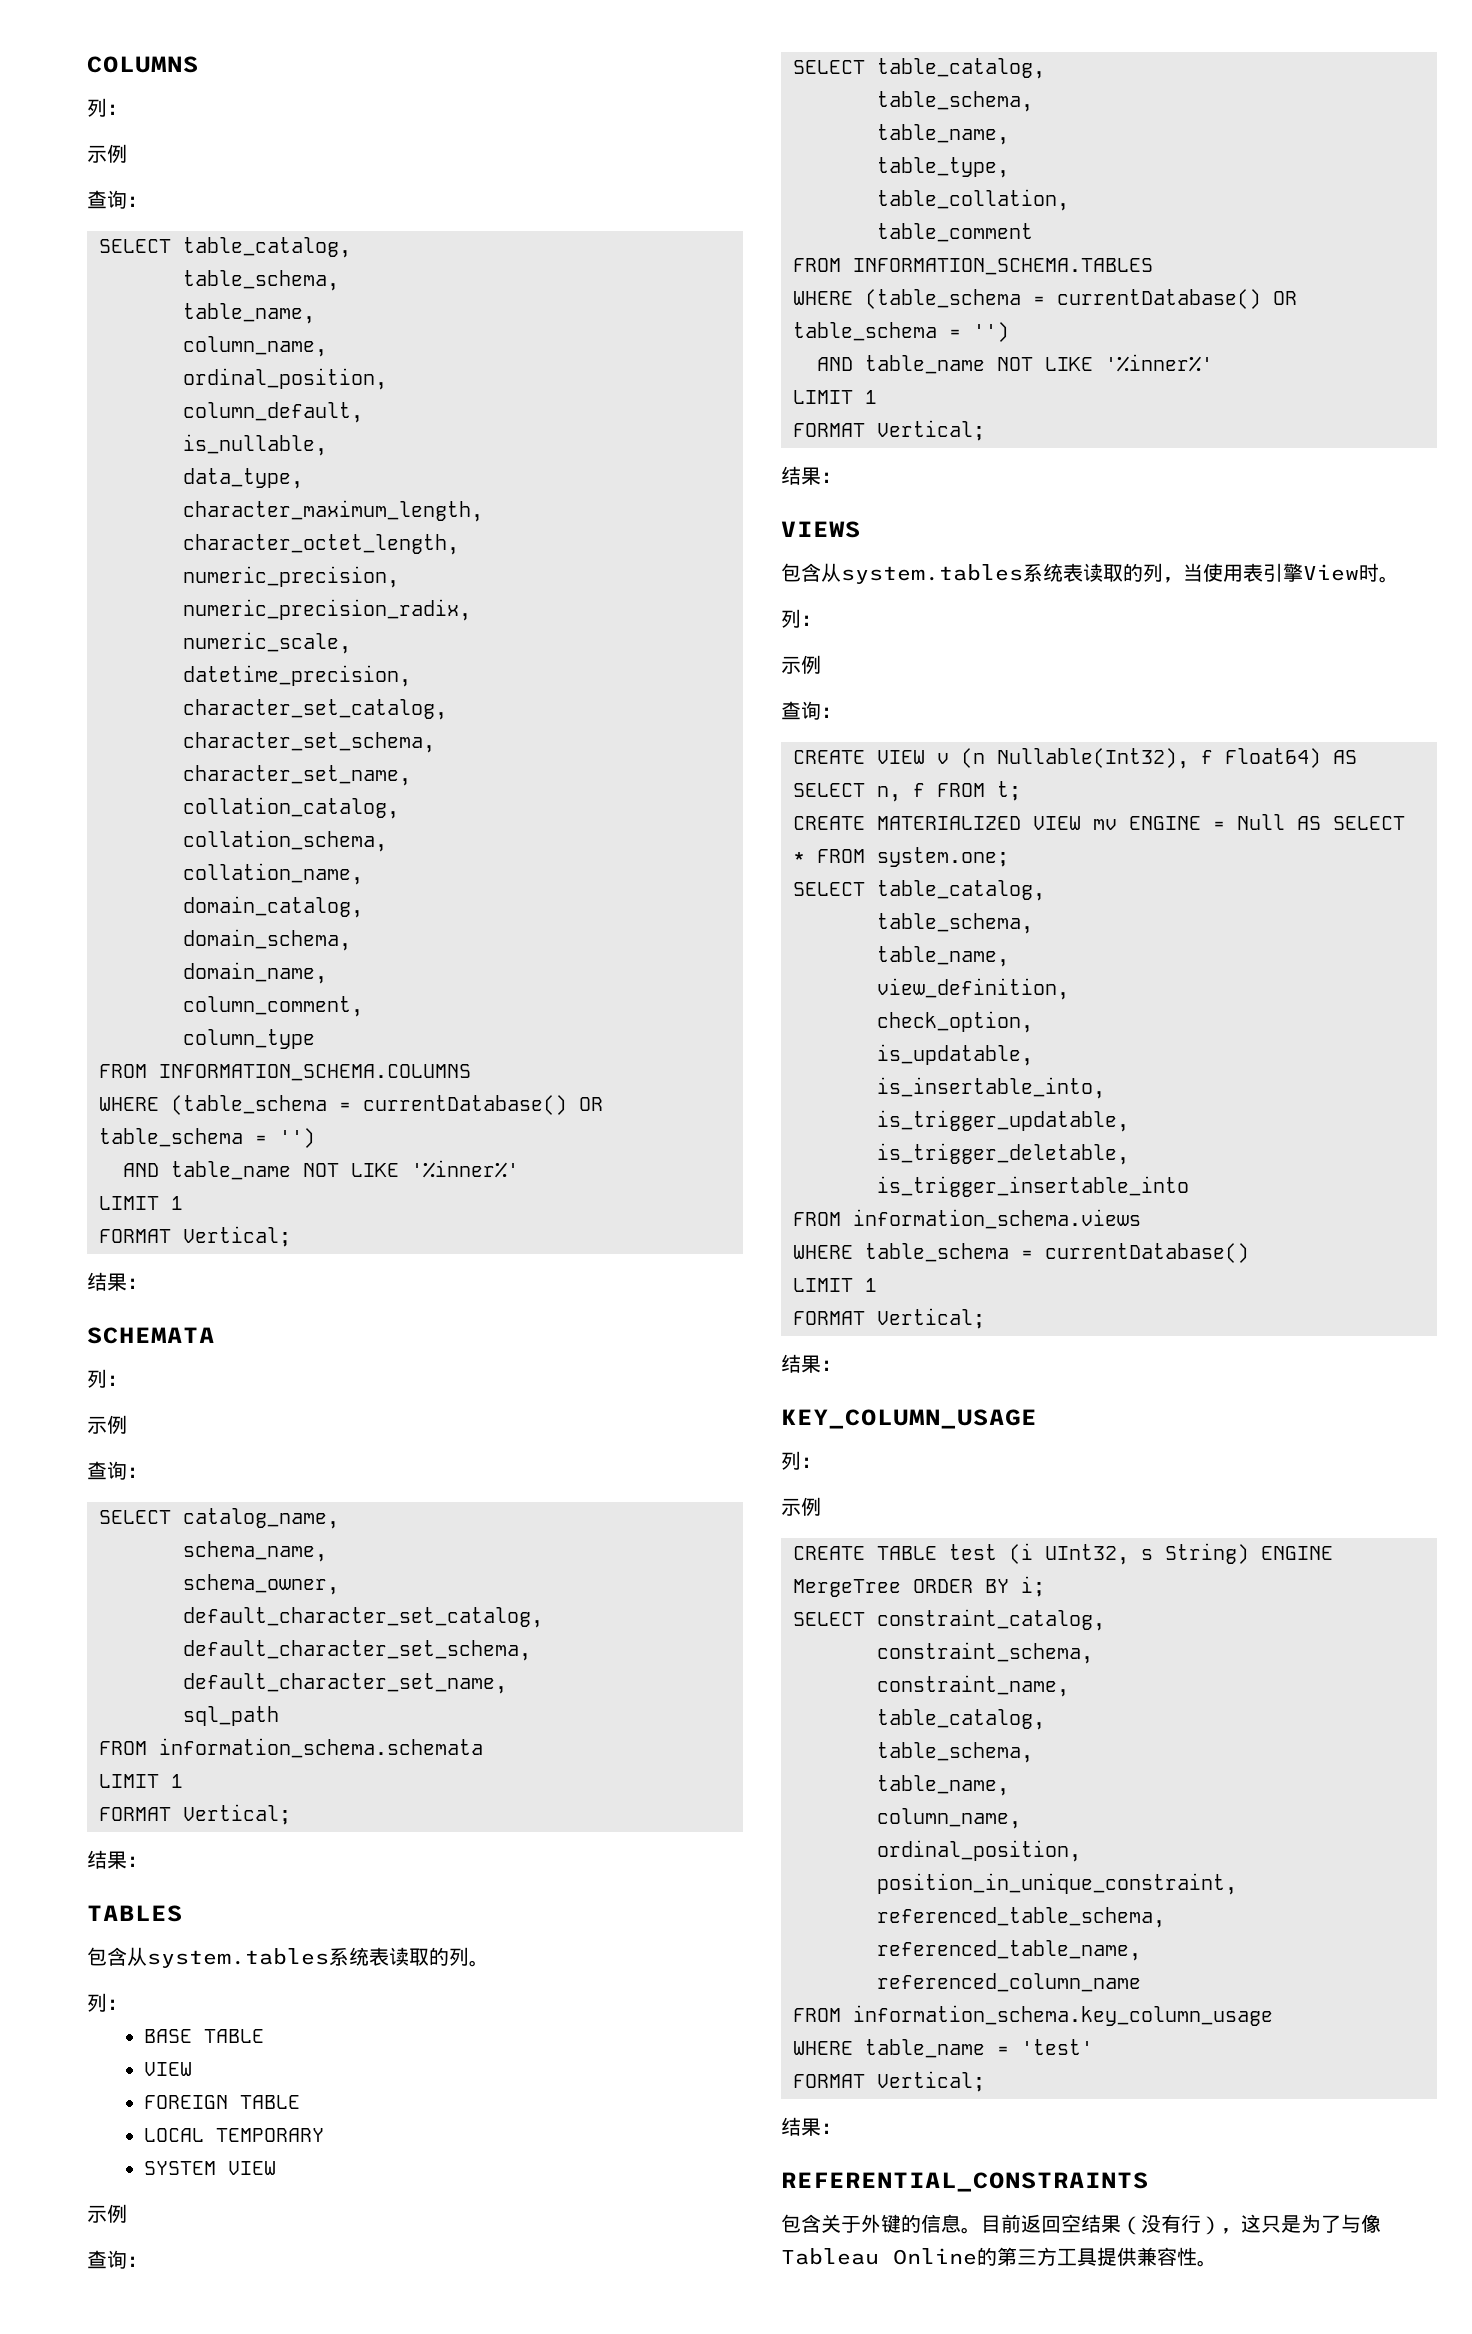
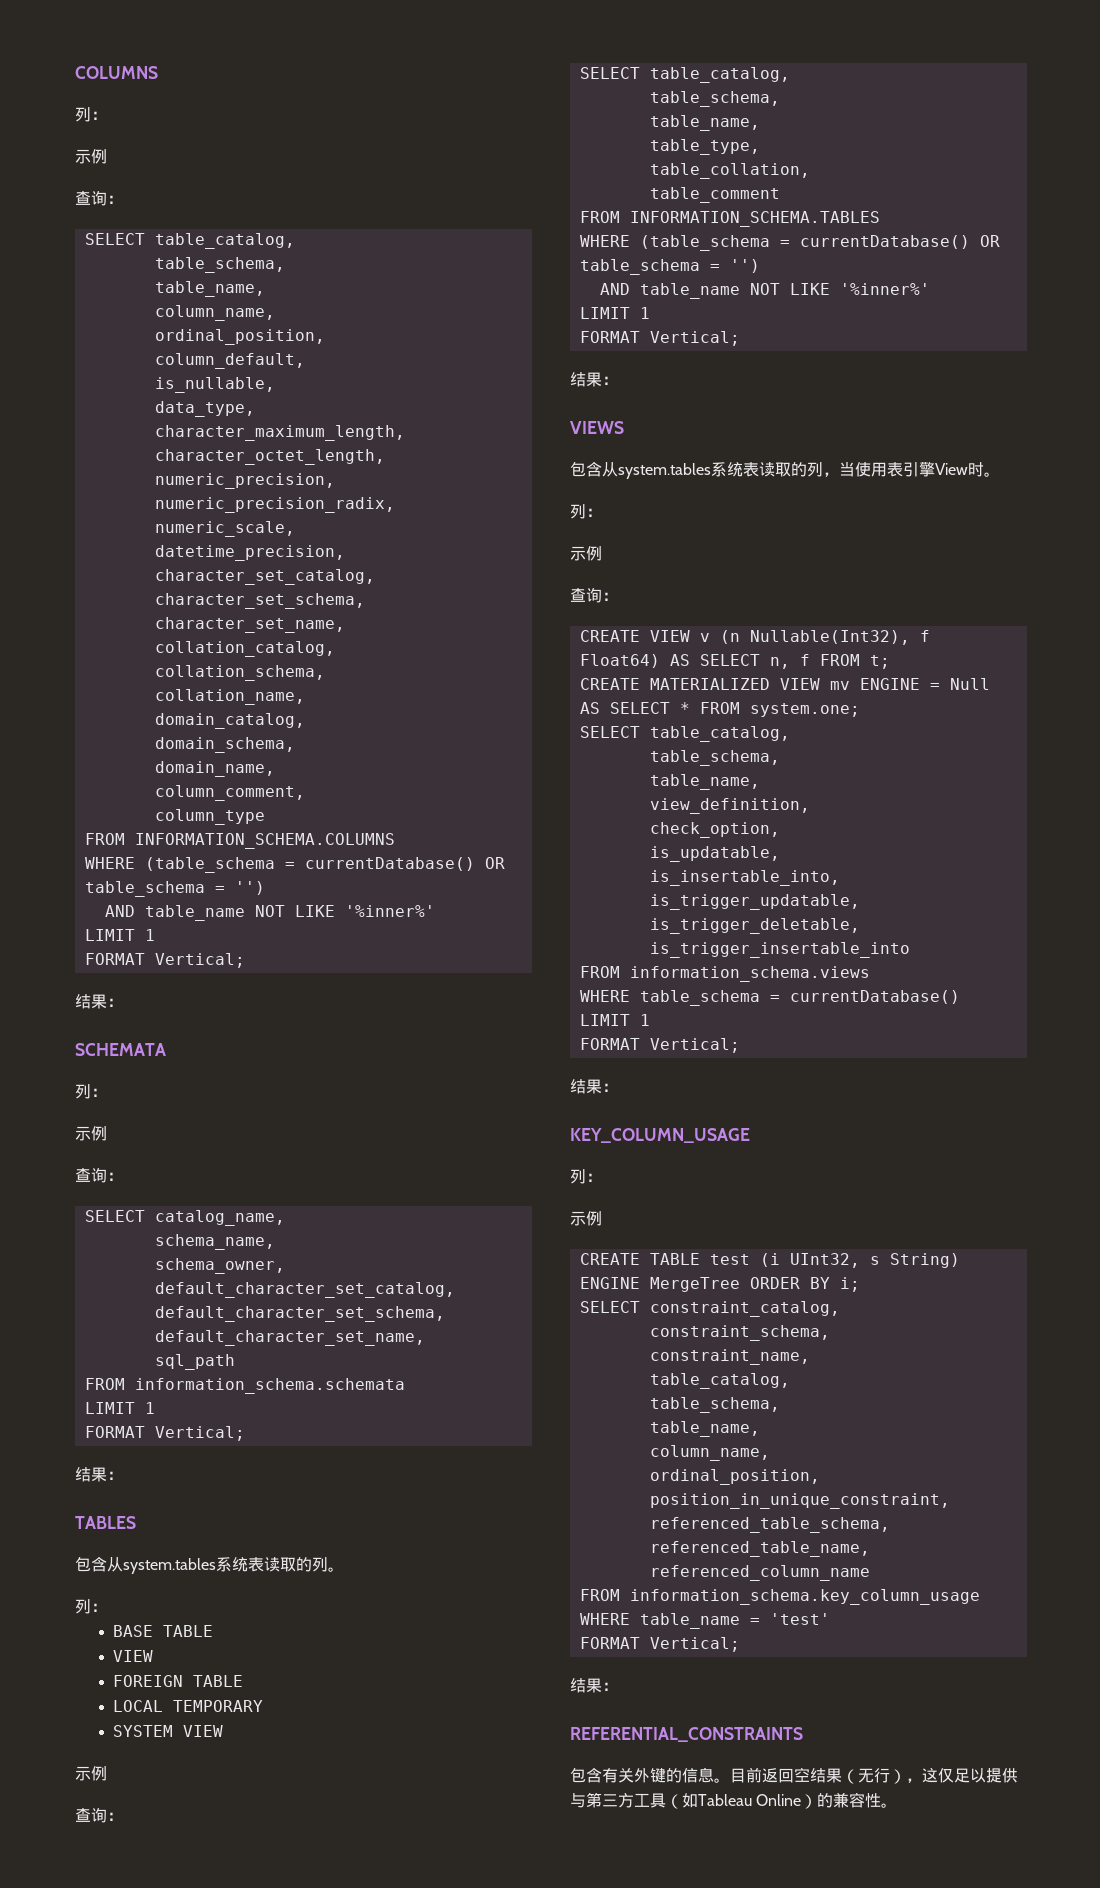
[821,2214,861,2233] 关于 -> [602,1768,634,1783] 有关
[1141,2214,1181,2233] 没有 -> [858,1768,874,1783] 无
[1261,2214,1381,2233] [781,2247,1137,2266] 只是为了与像Tableau Online的第三方工具提供 -> [938,1768,1018,1783] [570,1792,834,1809] 仅足以提供与第三方工具（如Tableau Online）的

